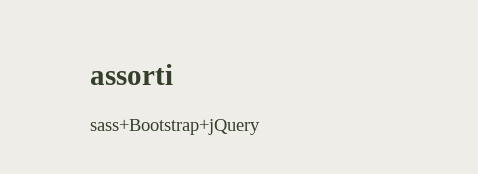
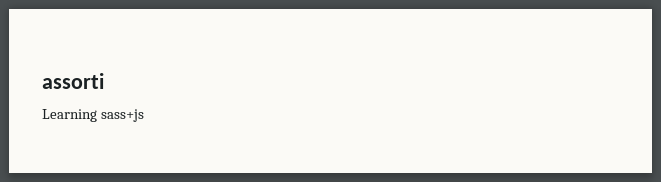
[90,119,260,135] sass+Bootstrap+jQuery -> [42,109,144,122] Learning sass+js

